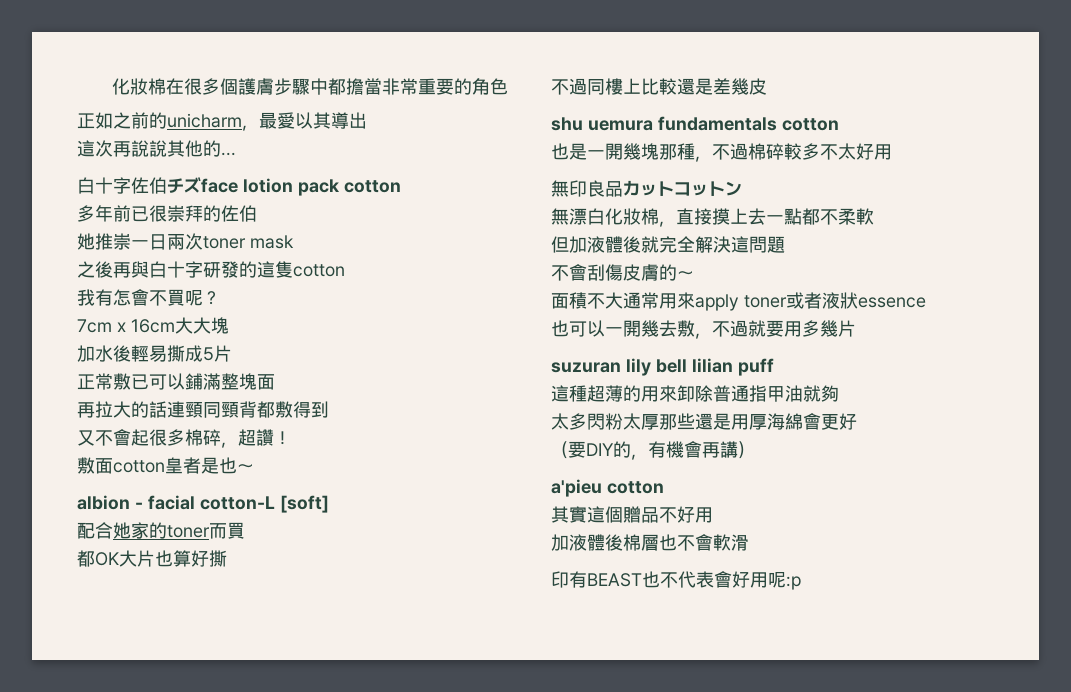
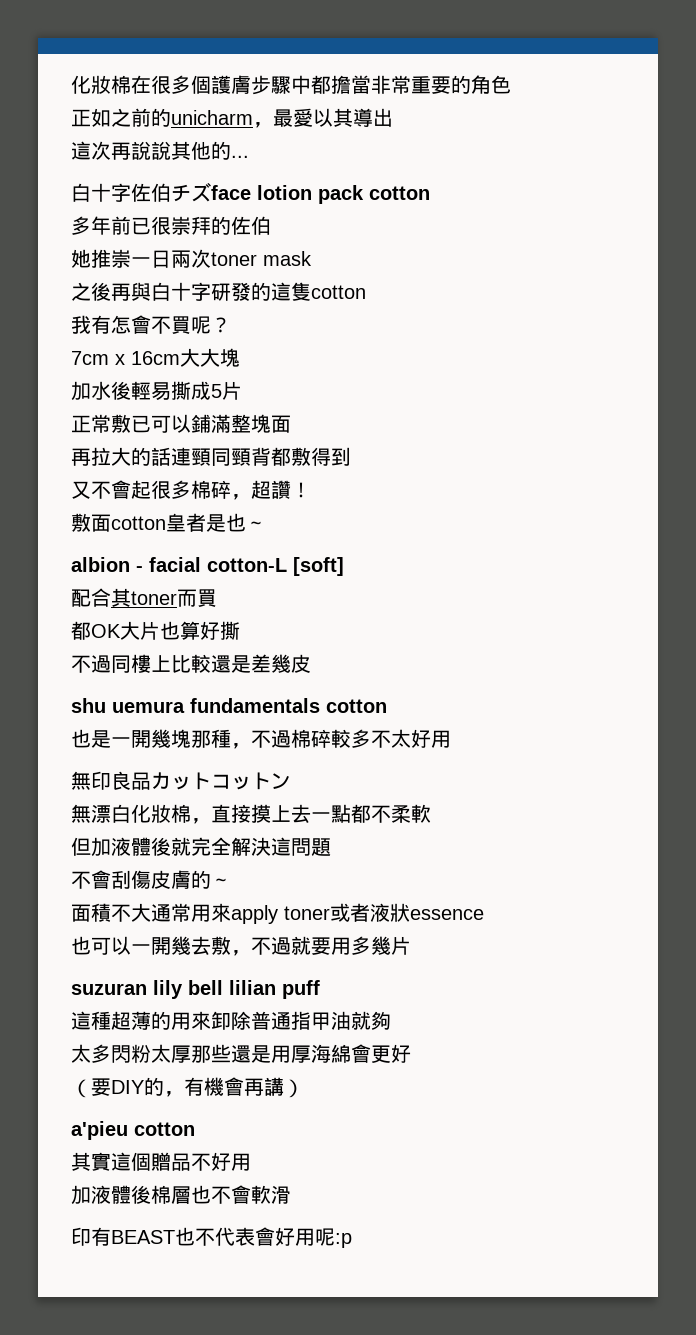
[113,522,167,539] 她家的 -> [111,588,131,607] 其

